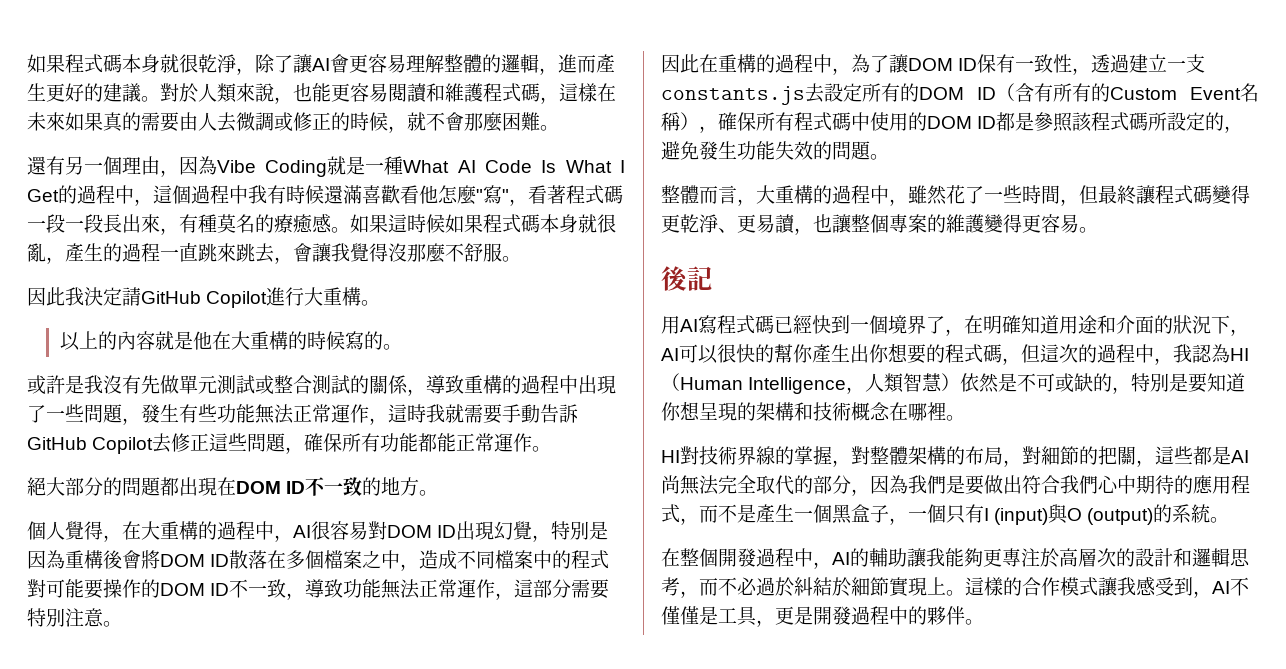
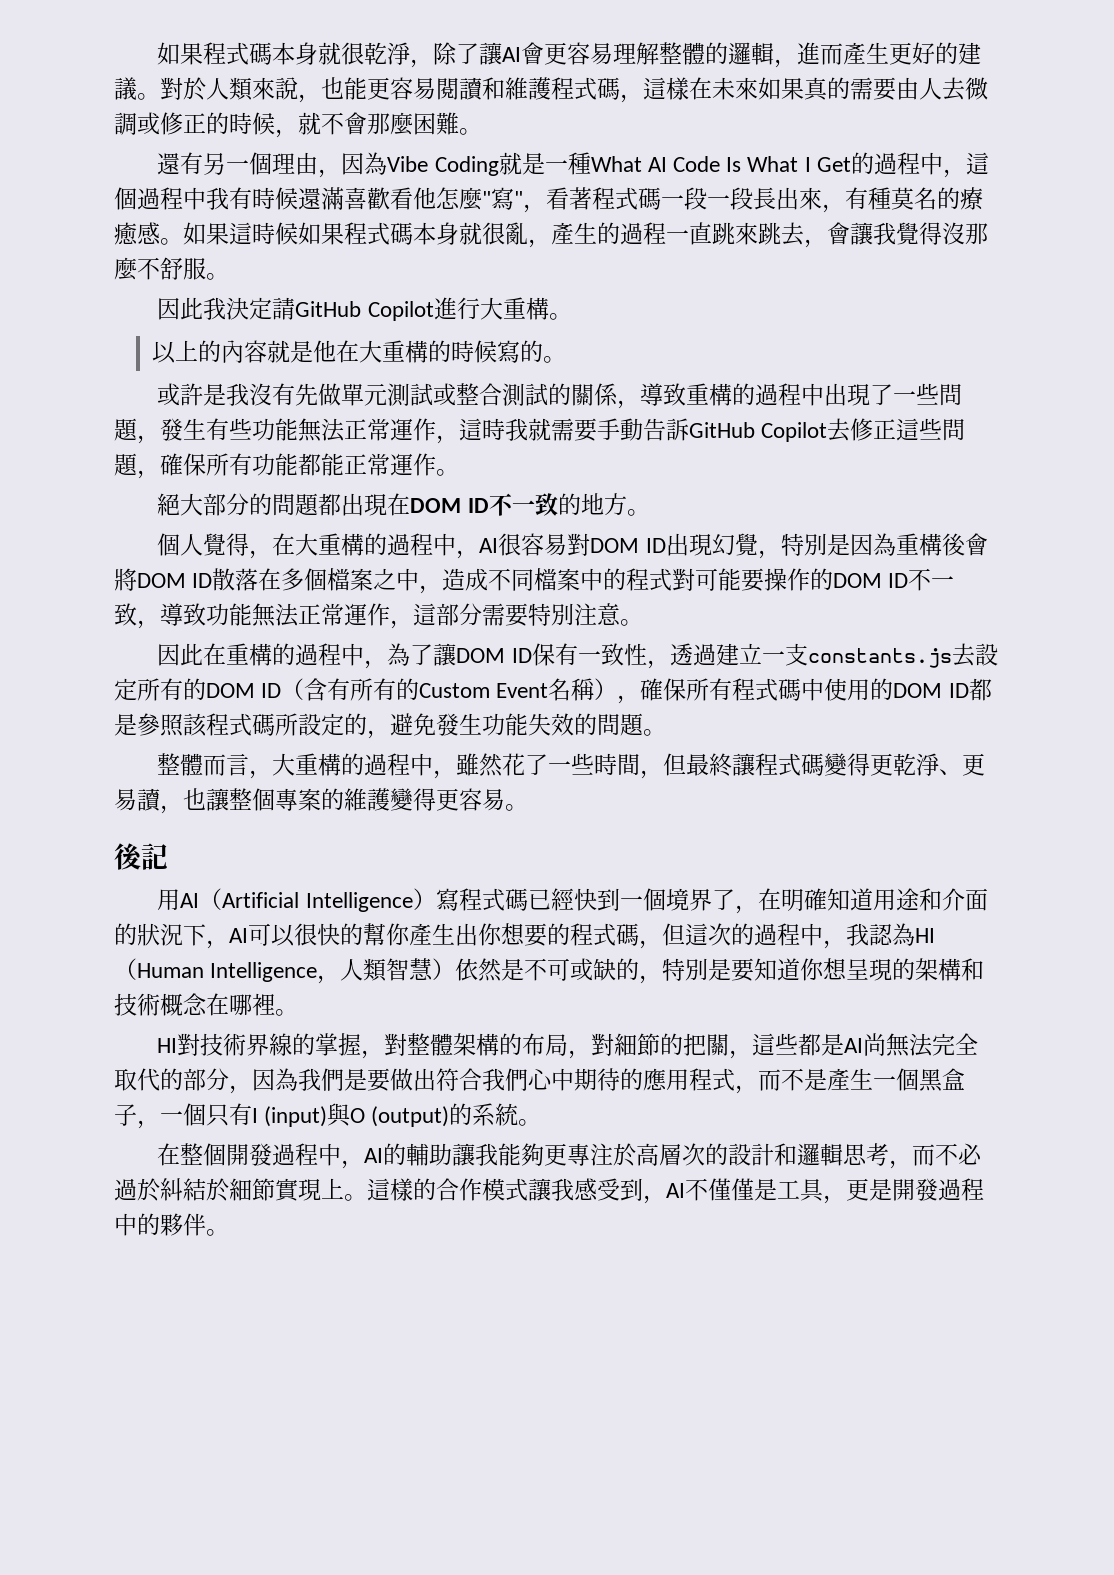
(698, 325) none -> [199,888,436,912] （Artificial Intelligence）

